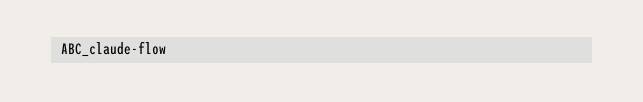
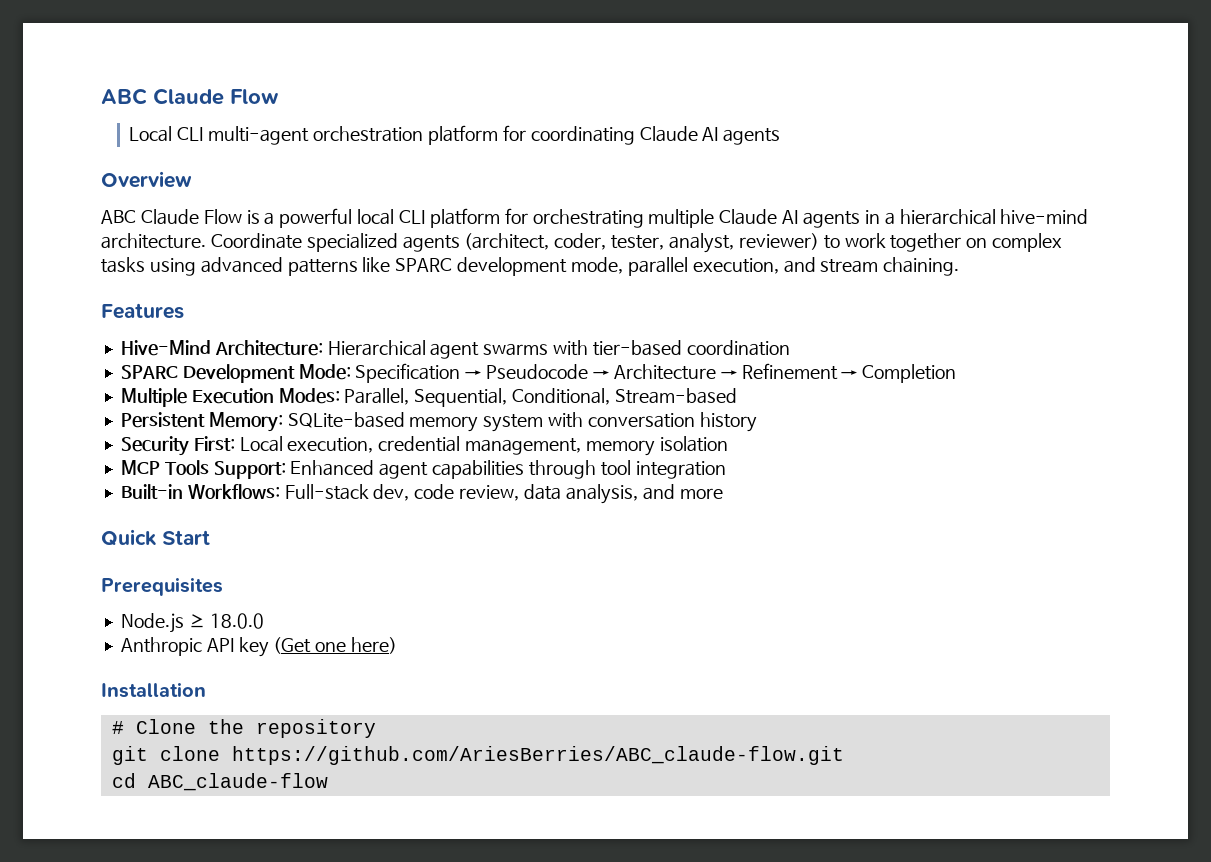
(60, 49) none -> [101,88,279,105] [129,125,781,145] [101,171,192,188] [101,208,1089,228] [101,233,1063,253] [101,257,960,276] [101,303,184,319] [120,340,790,359] [120,363,957,383] [120,388,737,407] [120,412,757,432] [120,436,728,456] [120,460,726,479] [120,484,723,504] [101,529,210,546] [101,577,223,596] [120,613,264,633] [120,637,398,657] [101,682,206,698] [111,719,376,738] [111,746,844,765] [111,773,136,788] ABC Claude Flow // Local CLI multi-agent orchestration platform for coordinating Claude AI agents // Overview // ABC Claude Flow is a powerful local CLI platform for orchestrating multiple Claude AI agents in a hierarchical hive-mind architecture. Coordinate specialized agents (architect, coder, tester, analyst, reviewer) to work together on complex tasks using advanced patterns like SPARC development mode, parallel execution, and stream chaining. // Features // Hive-Mind Architecture: Hierarchical agent swarms with tier-based coordination // SPARC Development Mode: Specification → Pseudocode → Architecture → Refinement → Completion // Multiple Execution Modes: Parallel, Sequential, Conditional, Stream-based // Persistent Memory: SQLite-based memory system with conversation history // Security First: Local execution, credential management, memory isolation // MCP Tools Support: Enhanced agent capabilities through tool integration // Built-in Workflows: Full-stack dev, code review, data analysis, and more // Quick Start // Prerequisites // Node.js ≥ 18.0.0 // Anthropic API key (Get one here) // Installation // # Clone the repository // git clone https://github.com/AriesBerries/ABC_claude-flow.git // cd

